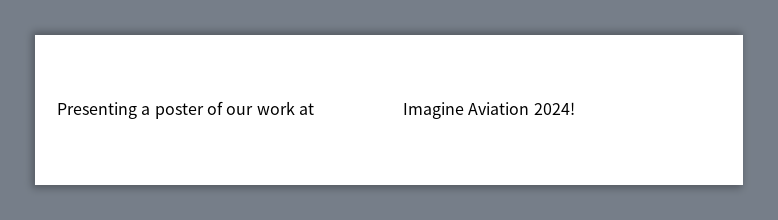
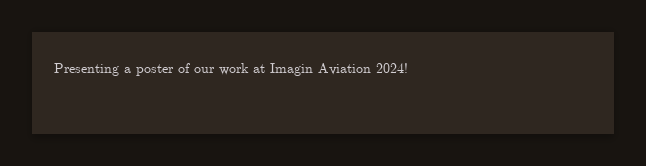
[403,102,464,119] Imagine -> [270,63,313,76] Imagin

